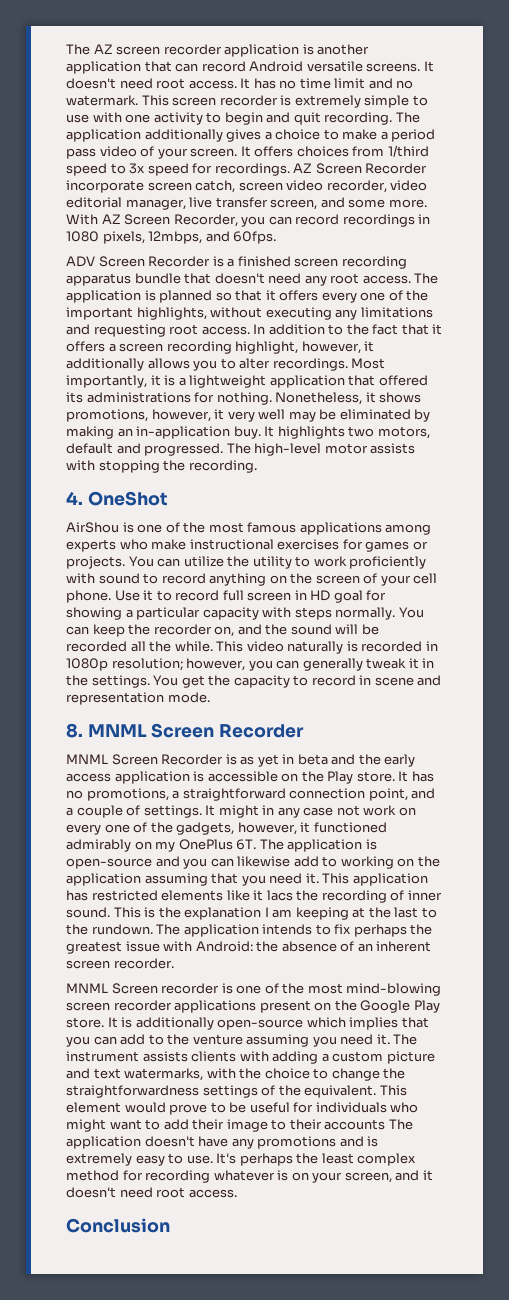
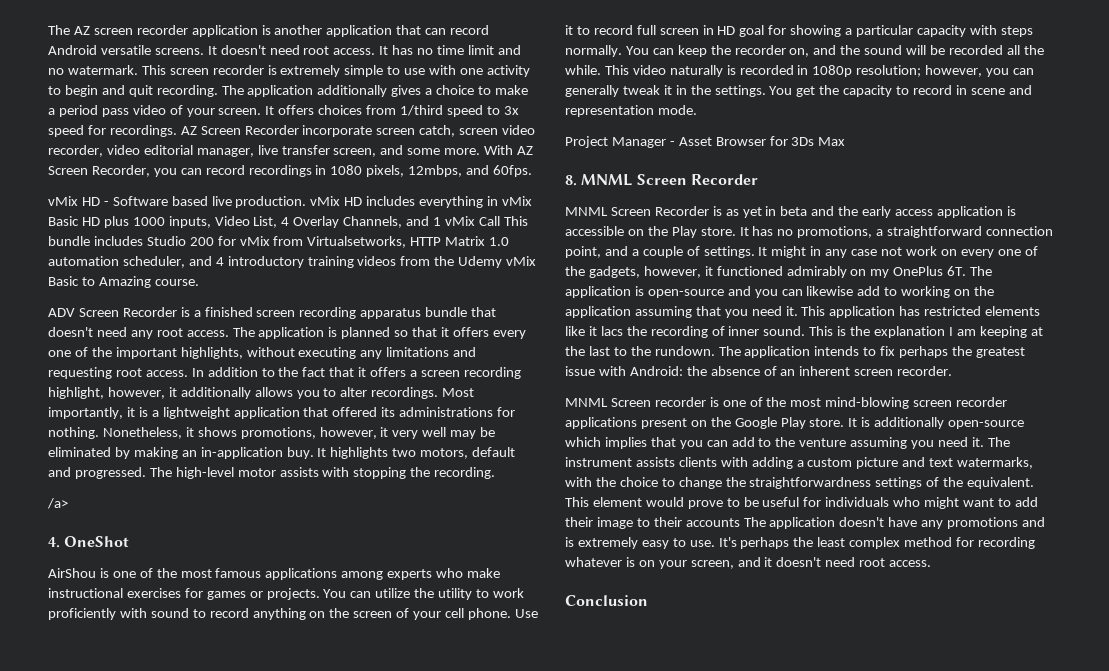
(277, 237) none -> [48,196,532,208] [48,216,528,228] [48,236,510,248] [48,256,537,268] [48,276,199,288] // vMix HD - Software based live production. vMix HD includes everything in vMix Basic HD plus 1000 inputs, Video List, 4 Overlay Channels, and 1 vMix Call This bundle includes Studio 200 for vMix from Virtualsetworks, HTTP Matrix 1.0 automation scheduler, and 4 introductory training videos from the Udemy vMix Basic to Amazing course.
(257, 466) none -> [47,498,68,509] // /a>
(210, 697) none -> [565,136,846,148] // Project Manager - Asset Browser for 3Ds Max

